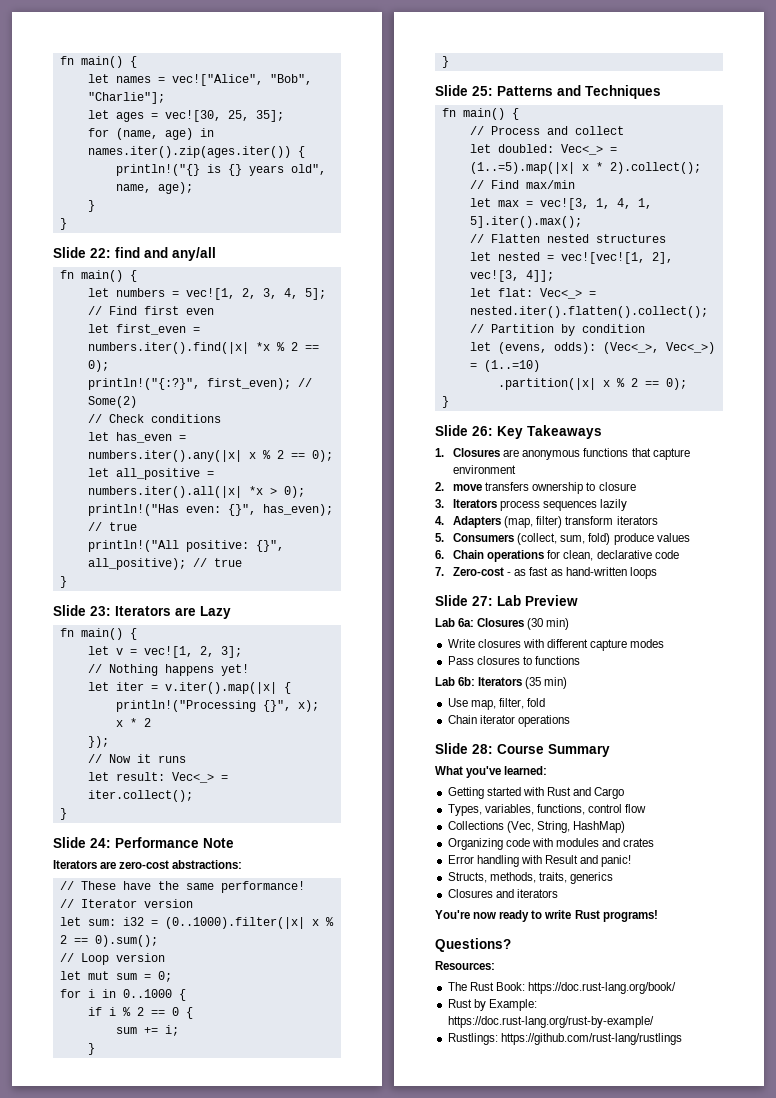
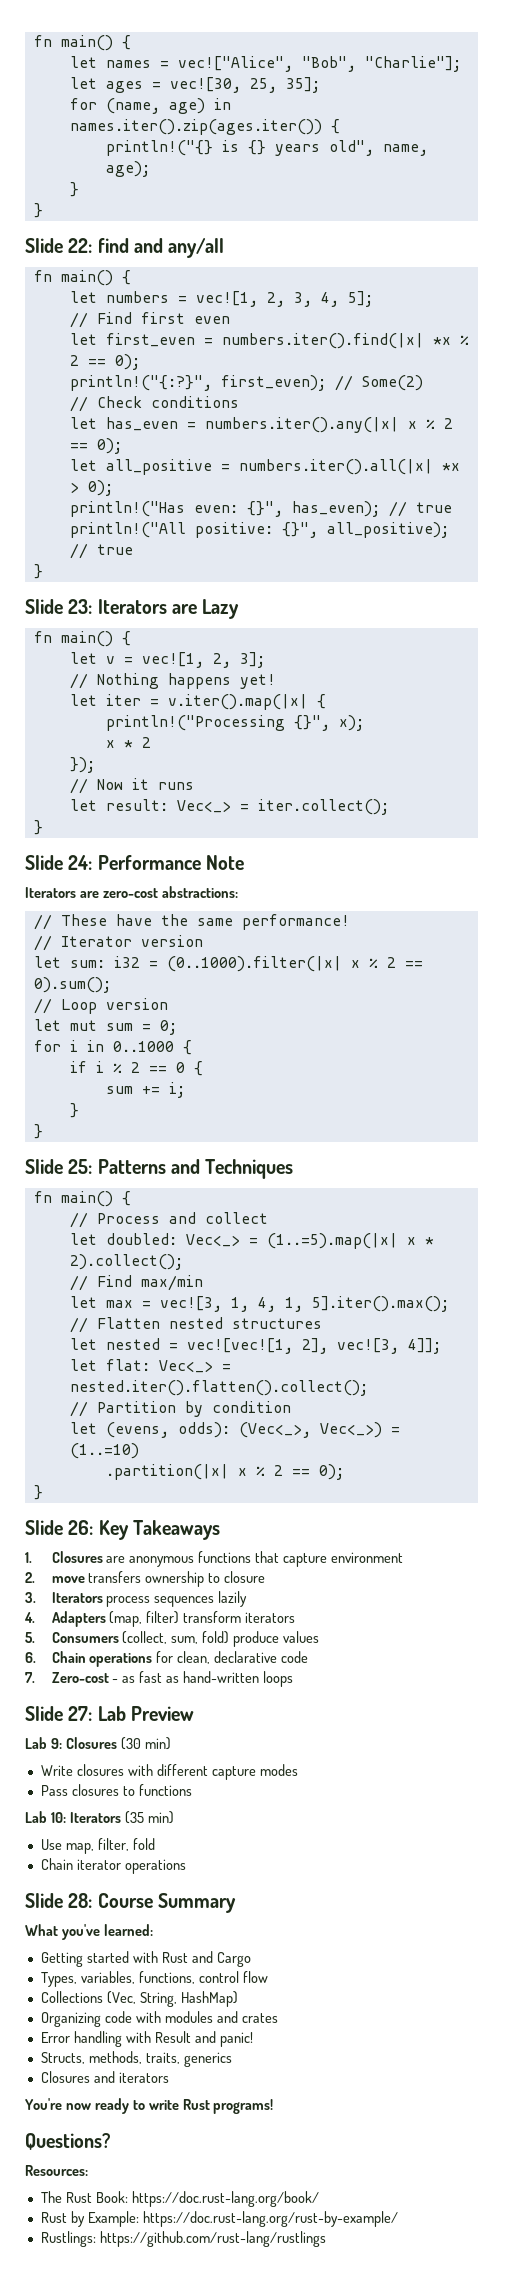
[458,618,475,627] 6a: -> [50,1738,62,1749] 9:
[458,677,476,686] 6b: -> [50,1812,66,1823] 10:

